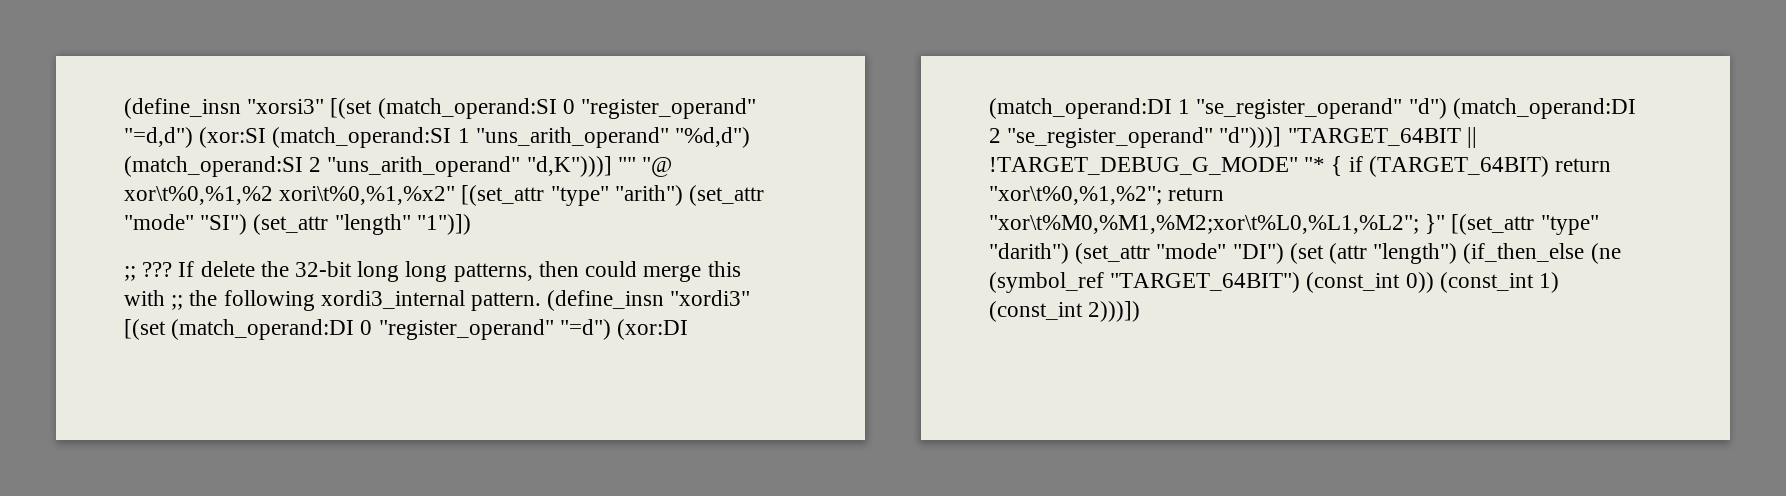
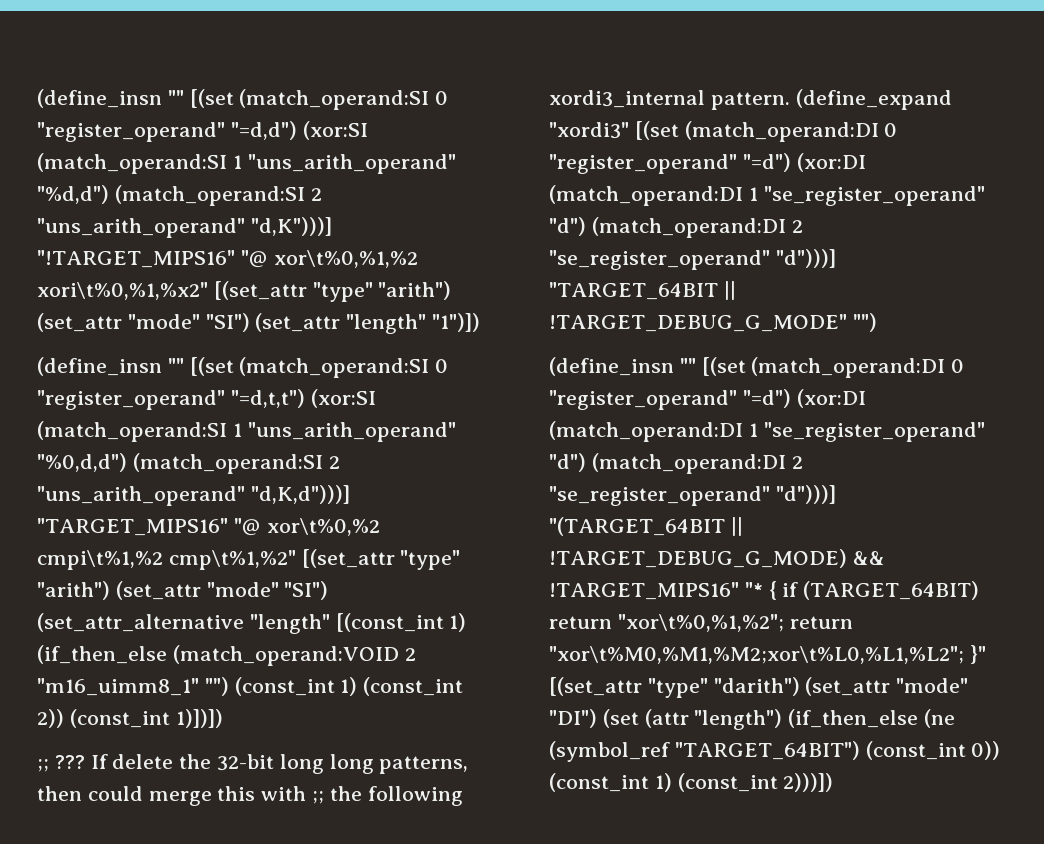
[124,98,325,119] (define_insn "xorsi3" -> [37,89,184,108] (define_insn ""
[617,157,636,172] "" -> [37,250,235,268] "!TARGET_MIPS16"
(471, 224) none -> [37,357,449,378] [37,389,376,410] [37,421,456,442] [37,453,340,474] [37,485,350,506] [37,518,380,536] [37,549,461,570] [37,581,329,600] [37,613,467,634] [37,645,416,666] [37,677,464,696] [37,709,223,728] // (define_insn "" [(set (match_operand:SI 0 "register_operand" "=d,t,t") (xor:SI (match_operand:SI 1 "uns_arith_operand" "%0,d,d") (match_operand:SI 2 "uns_arith_operand" "d,K,d")))] "TARGET_MIPS16" "@ xor\t%0,%2 cmpi\t%1,%2 cmp\t%1,%2" [(set_attr "type" "arith") (set_attr "mode" "SI") (set_attr_alternative "length" [(const_int 1) (if_then_else (match_operand:VOID 2 "m16_uimm8_1" "") (const_int 1) (const_int 2)) (const_int 1)])])
[547,290,665,311] (define_insn -> [795,89,952,110] (define_expand
(1298, 166) none -> [852,313,877,332] [549,357,965,378] [549,389,866,410] [549,421,985,442] [549,453,803,474] [549,485,836,506] [549,517,743,536] [549,549,885,568] [549,582,739,600] "") // (define_insn "" [(set (match_operand:DI 0 "register_operand" "=d") (xor:DI (match_operand:DI 1 "se_register_operand" "d") (match_operand:DI 2 "se_register_operand" "d")))] "(TARGET_64BIT || !TARGET_DEBUG_G_MODE) && !TARGET_MIPS16"

